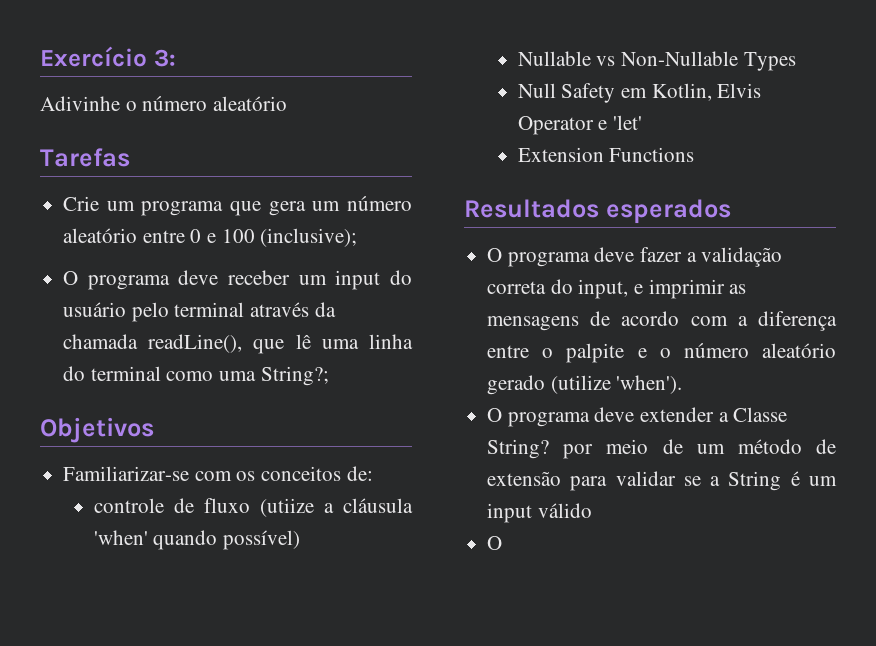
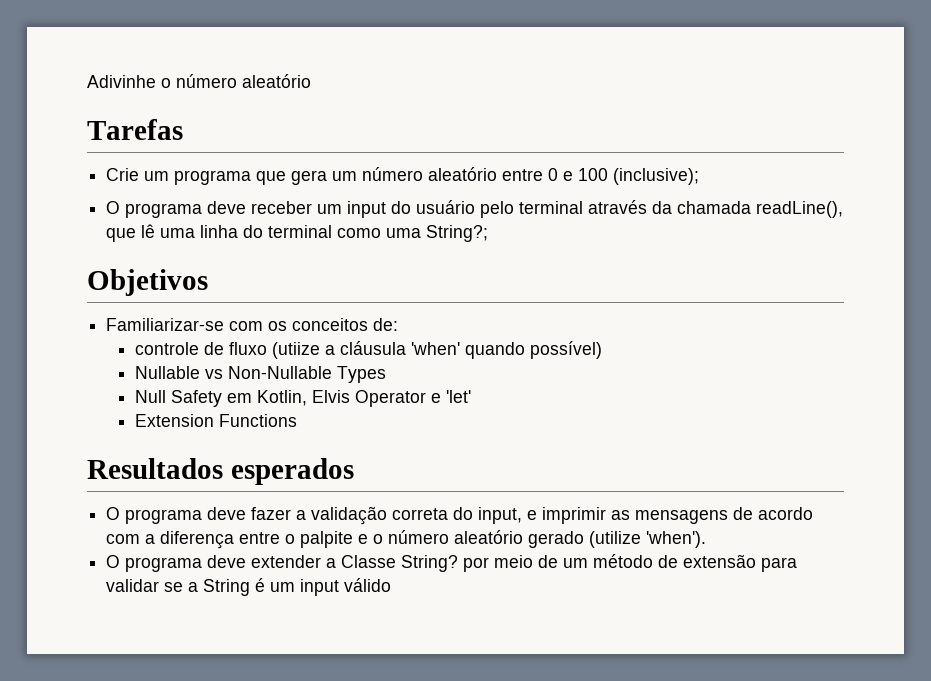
[40,46,176,67] Exercício 3: // -> (87, 81) none
[487,536,503,550] // O -> (392, 585) none

